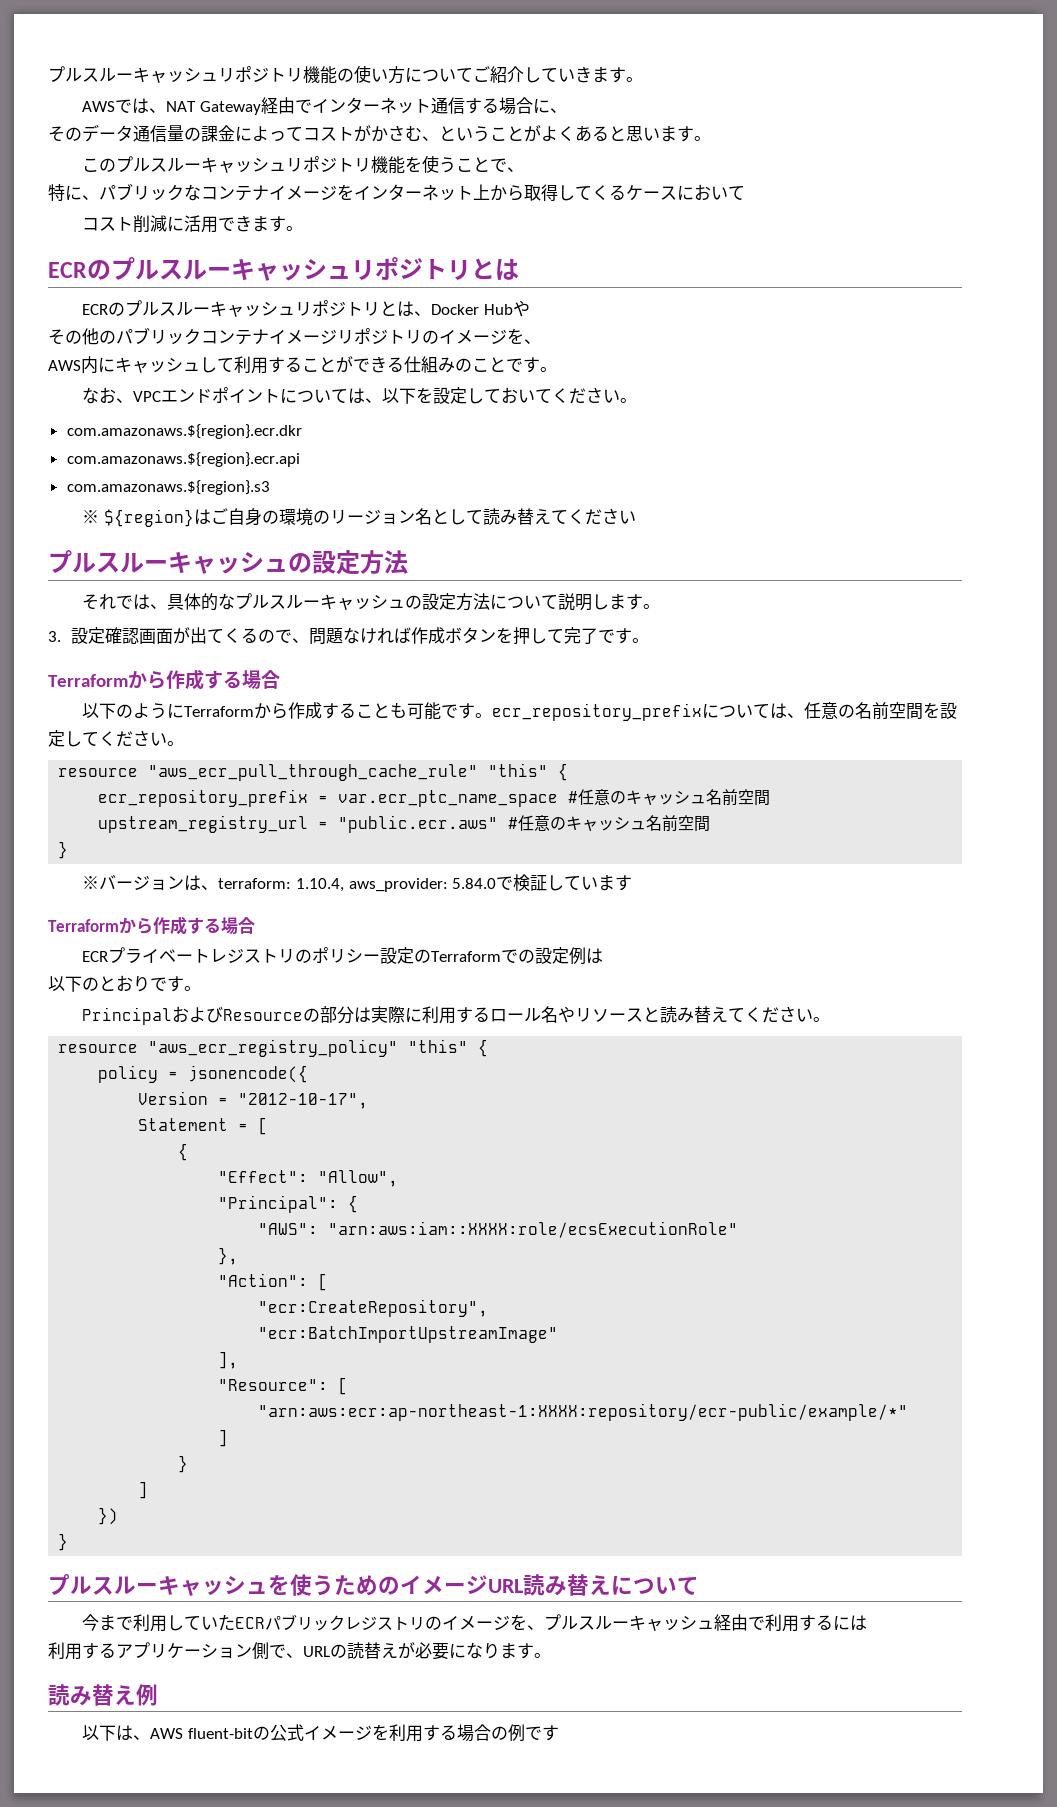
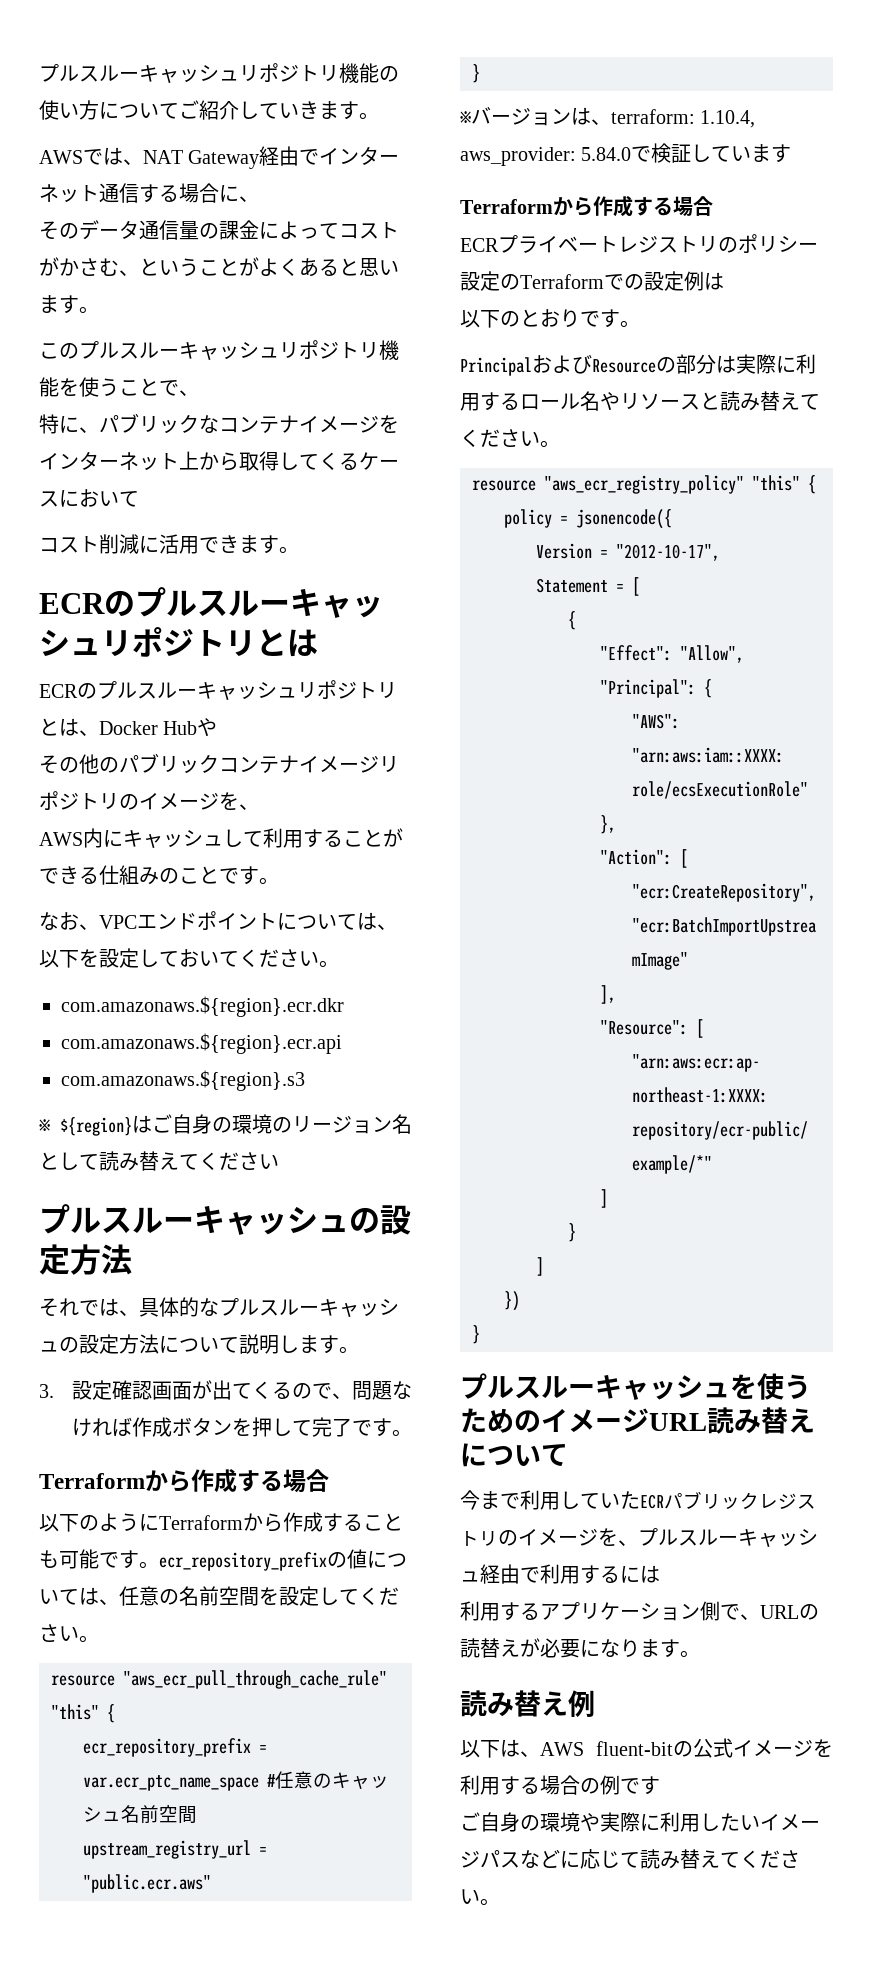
(703, 712) none -> [327,1549,367,1569] の値
[508,815,711,832] #任意のキャッシュ名前空間 -> (211, 1883) none
(560, 1733) none -> [460,1812,820,1832] [460,1849,800,1869] [460,1889,500,1906] // ご自身の環境や実際に利用したいイメージパスなどに応じて読み替えてください。

